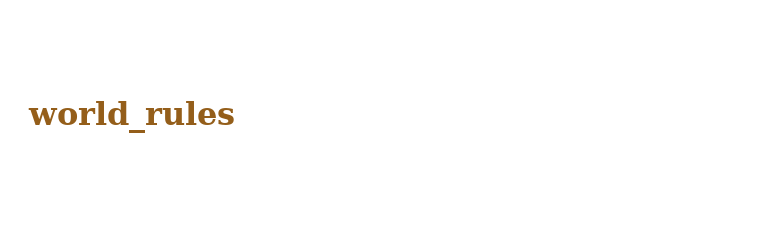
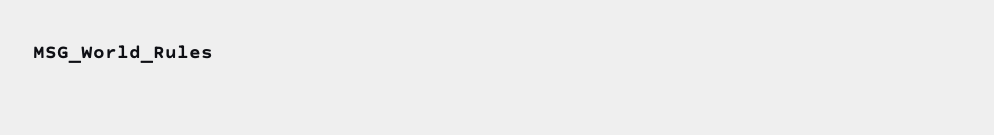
[28,101,235,133] world_rules -> [33,45,213,63] MSG_World_Rules

